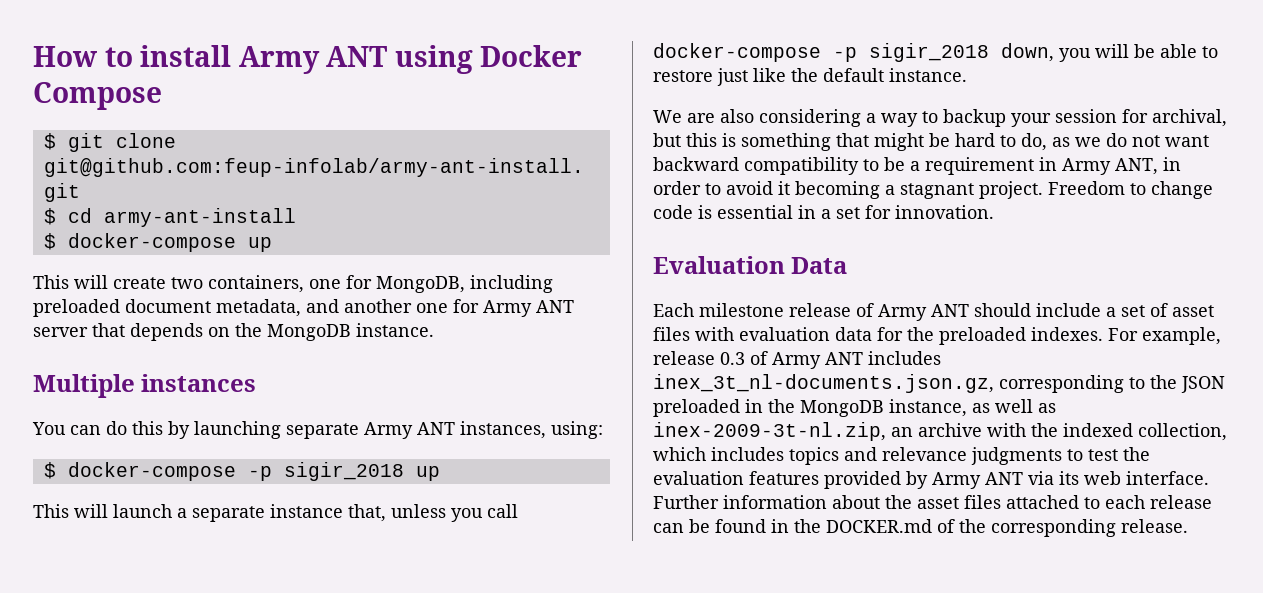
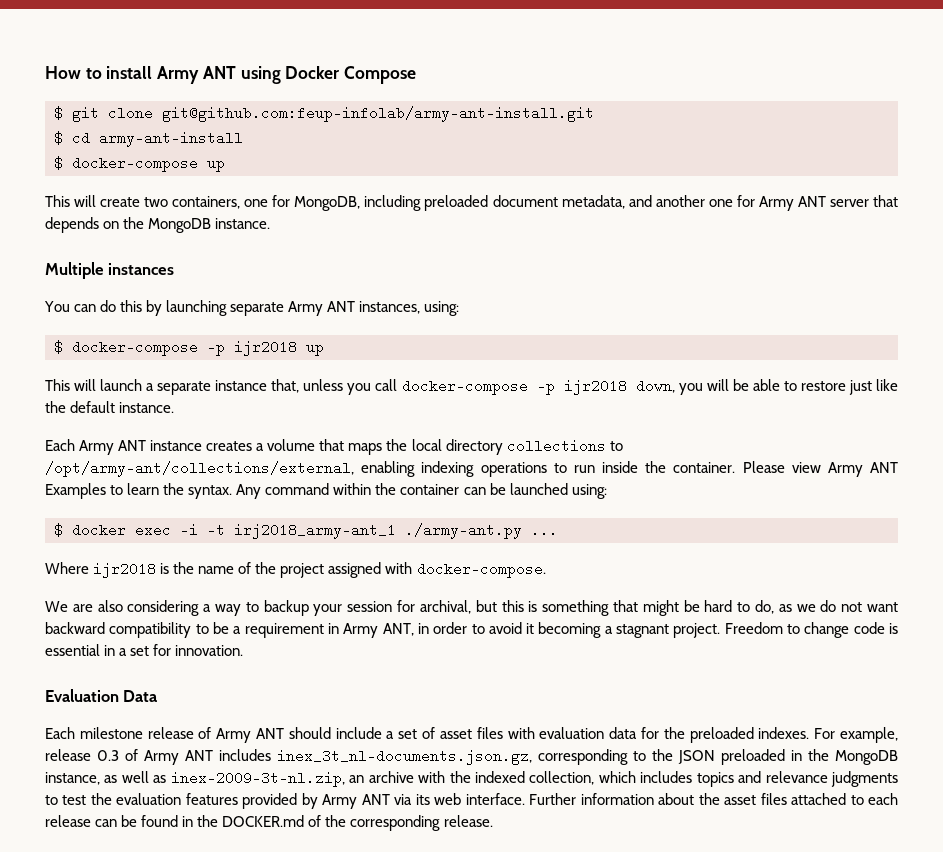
[283,462,404,481] sigir_2018 -> [234,340,297,356] ijr2018
[869,43,989,62] sigir_2018 -> [563,379,627,395] ijr2018
(967, 75) none -> [45,439,623,455] [45,461,898,477] [45,483,607,499] [54,523,558,539] [45,562,546,578] // Each Army ANT instance creates a volume that maps the local directory collections to /opt/army-ant/collections/external, enabling indexing operations to run inside the container. Please view Army ANT Examples to learn the syntax. Any command within the container can be launched using: // $ docker exec -i -t irj2018_army-ant_1 ./army-ant.py ... // Where ijr2018 is the name of the project assigned with docker-compose.

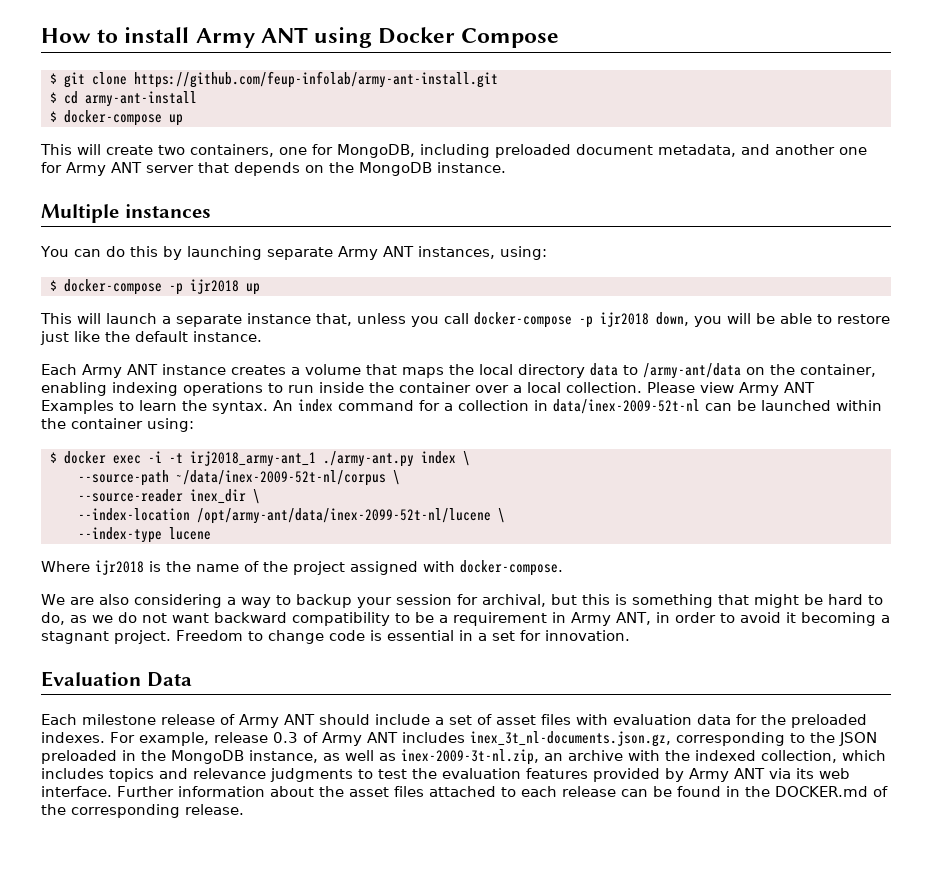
[162,106,594,122] git@github.com:feup-infolab/army-ant-install.git -> [133,71,498,88] https://github.com/feup-infolab/army-ant-install.git
[506,439,623,453] [45,461,354,477] collections to /opt/army-ant/collections/external, -> [590,363,876,379] data to /army-ant/data on the container,
[673,462,736,473] container. -> [399,382,642,393] container over a local collection.
[236,483,568,499] Any command within the container can be launched -> [273,399,882,414] [41,418,143,429] An index command for a collection in data/inex-2009-52t-nl can be launched within the container
[531,523,558,537] ... -> [420,451,470,466] [77,470,400,486] [77,489,260,504] [77,508,505,524] [77,527,211,543] index \ // --source-path ~/data/inex-2009-52t-nl/corpus \ // --source-reader inex_dir \ // --index-location /opt/army-ant/data/inex-2099-52t-nl/lucene \ // --index-type lucene

